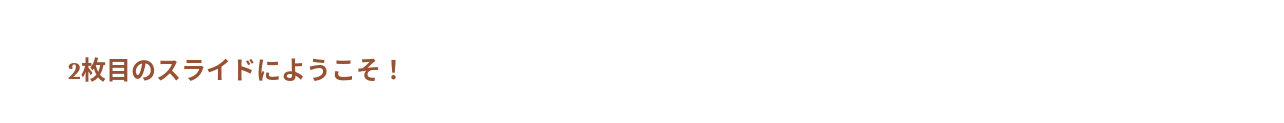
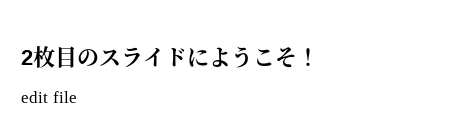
(406, 69) none -> [21,91,77,103] // edit file

